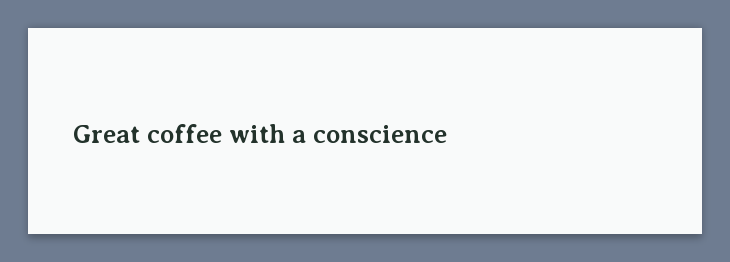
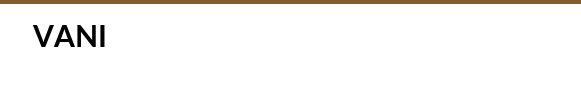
[73,124,448,143] Great coffee with a conscience -> [32,25,107,47] VANI

